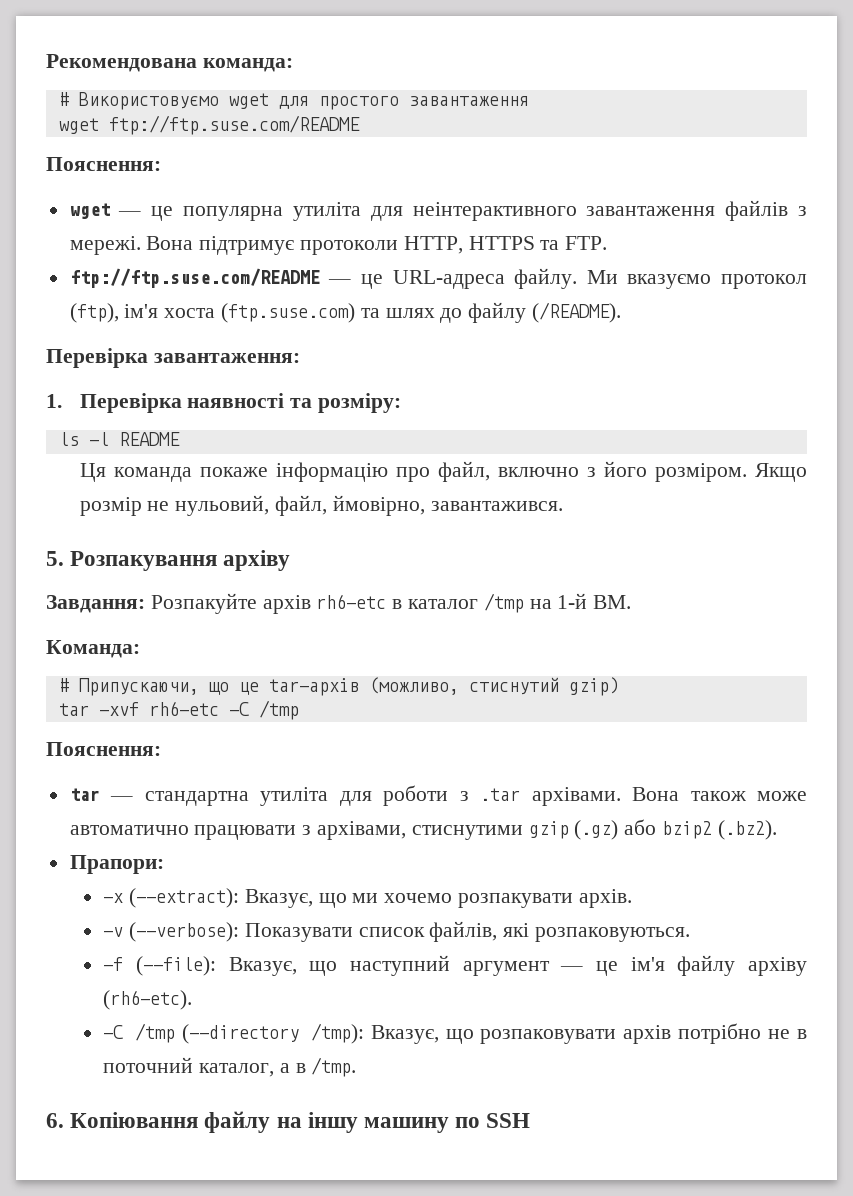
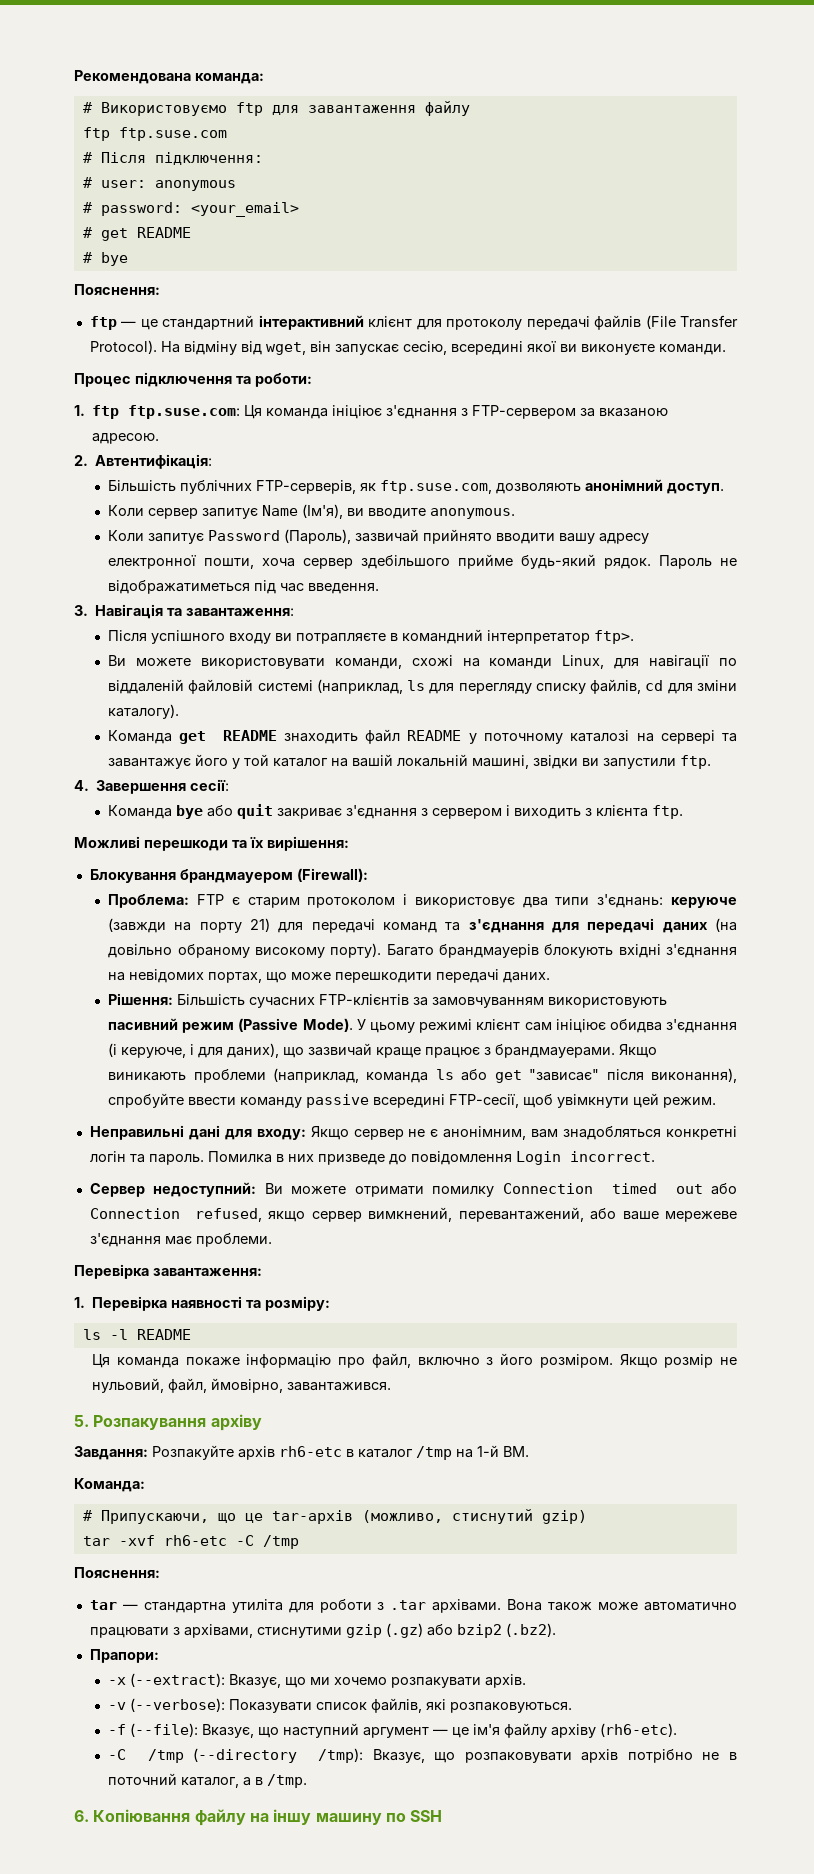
[228,93,529,110] [58,115,360,135] [46,157,161,171] [69,200,808,221] [69,236,608,255] [69,268,808,289] [69,302,622,323] wget для простого завантаження // wget ftp://ftp.suse.com/README // Пояснення: // wget — це популярна утиліта для неінтерактивного завантаження файлів з мережі. Вона підтримує протоколи HTTP, HTTPS та FTP. // ftp://ftp.suse.com/README — це URL-адреса файлу. Ми вказуємо протокол (ftp), ім'я хоста (ftp.suse.com) та шлях до файлу (/README). -> [235,101,470,116] [82,127,227,141] [82,152,263,165] [82,177,236,191] [82,202,299,217] [82,227,191,241] [82,252,128,266] [74,284,160,295] [89,315,738,330] [89,340,726,355] [74,372,312,387] [74,405,669,419] [92,433,160,444] [74,454,213,469] [108,479,725,494] [108,504,516,519] [108,529,650,544] [108,554,737,569] [108,580,380,594] [74,604,295,619] [108,629,635,644] [108,655,737,669] [108,679,737,694] [108,704,180,719] [108,729,737,744] [108,754,712,769] [74,779,230,794] [108,804,684,819] [74,836,349,851] [89,868,368,883] [108,894,737,908] [108,918,738,933] [108,943,738,958] [108,969,551,983] [108,993,668,1008] [108,1018,738,1033] [108,1043,658,1058] [108,1068,737,1083] [108,1093,717,1108] [89,1125,738,1140] [89,1151,655,1165] [89,1182,737,1197] [89,1207,737,1222] [89,1233,272,1247] ftp для завантаження файлу // ftp ftp.suse.com // # Після підключення: // # user: anonymous // # password: <your_email> // # get README // # bye // Пояснення: // ftp — це стандартний інтерактивний клієнт для протоколу передачі файлів (File Transfer Protocol). На відміну від wget, він запускає сесію, всередині якої ви виконуєте команди. // Процес підключення та роботи: // 1. ftp ftp.suse.com: Ця команда ініціює з'єднання з FTP-сервером за вказаною адресою. // 2. Автентифікація: // Більшість публічних FTP-серверів, як ftp.suse.com, дозволяють анонімний доступ. // Коли сервер запитує Name (Ім'я), ви вводите anonymous. // Коли запитує Password (Пароль), зазвичай прийнято вводити вашу адресу електронної пошти, хоча сервер здебільшого прийме будь-який рядок. Пароль не відображатиметься під час введення. // 3. Навігація та завантаження: // Після успішного входу ви потрапляєте в командний інтерпретатор ftp>. // Ви можете використовувати команди, схожі на команди Linux, для навігації по віддаленій файловій системі (наприклад, ls для перегляду списку файлів, cd для зміни каталогу). // Команда get README знаходить файл README у поточному каталозі на сервері та завантажує його у той каталог на вашій локальній машині, звідки ви запустили ftp. // 4. Завершення сесії: // Команда bye або quit закриває з'єднання з сервером і виходить з клієнта ftp. // Можливі перешкоди та їх вирішення: // Блокування брандмауером (Firewall): // Проблема: FTP є старим протоколом і використовує два типи з'єднань: керуюче (завжди на порту 21) для передачі команд та з'єднання для передачі даних (на довільно обраному високому порту). Багато брандмауерів блокують вхідні з'єднання на невідомих портах, що може перешкодити передачі даних. // Рішення: Більшість сучасних FTP-клієнтів за замовчуванням використовують пасивний режим (Passive Mode). У цьому режимі клієнт сам ініціює обидва з'єднання (і керуюче, і для даних), що зазвичай краще працює з брандмауерами. Якщо виникають проблеми (наприклад, команда ls або get "зависає" після виконання), спробуйте ввести команду passive всередині FTP-сесії, щоб увімкнути цей режим. // Неправильні дані для входу: Якщо сервер не є анонімним, вам знадобляться конкретні логін та пароль. Помилка в них призведе до повідомлення Login incorrect. // Сервер недоступний: Ви можете отримати помилку Connection timed out або Connection refused, якщо сервер вимкнений, перевантажений, або ваше мережеве з'єднання має проблеми.

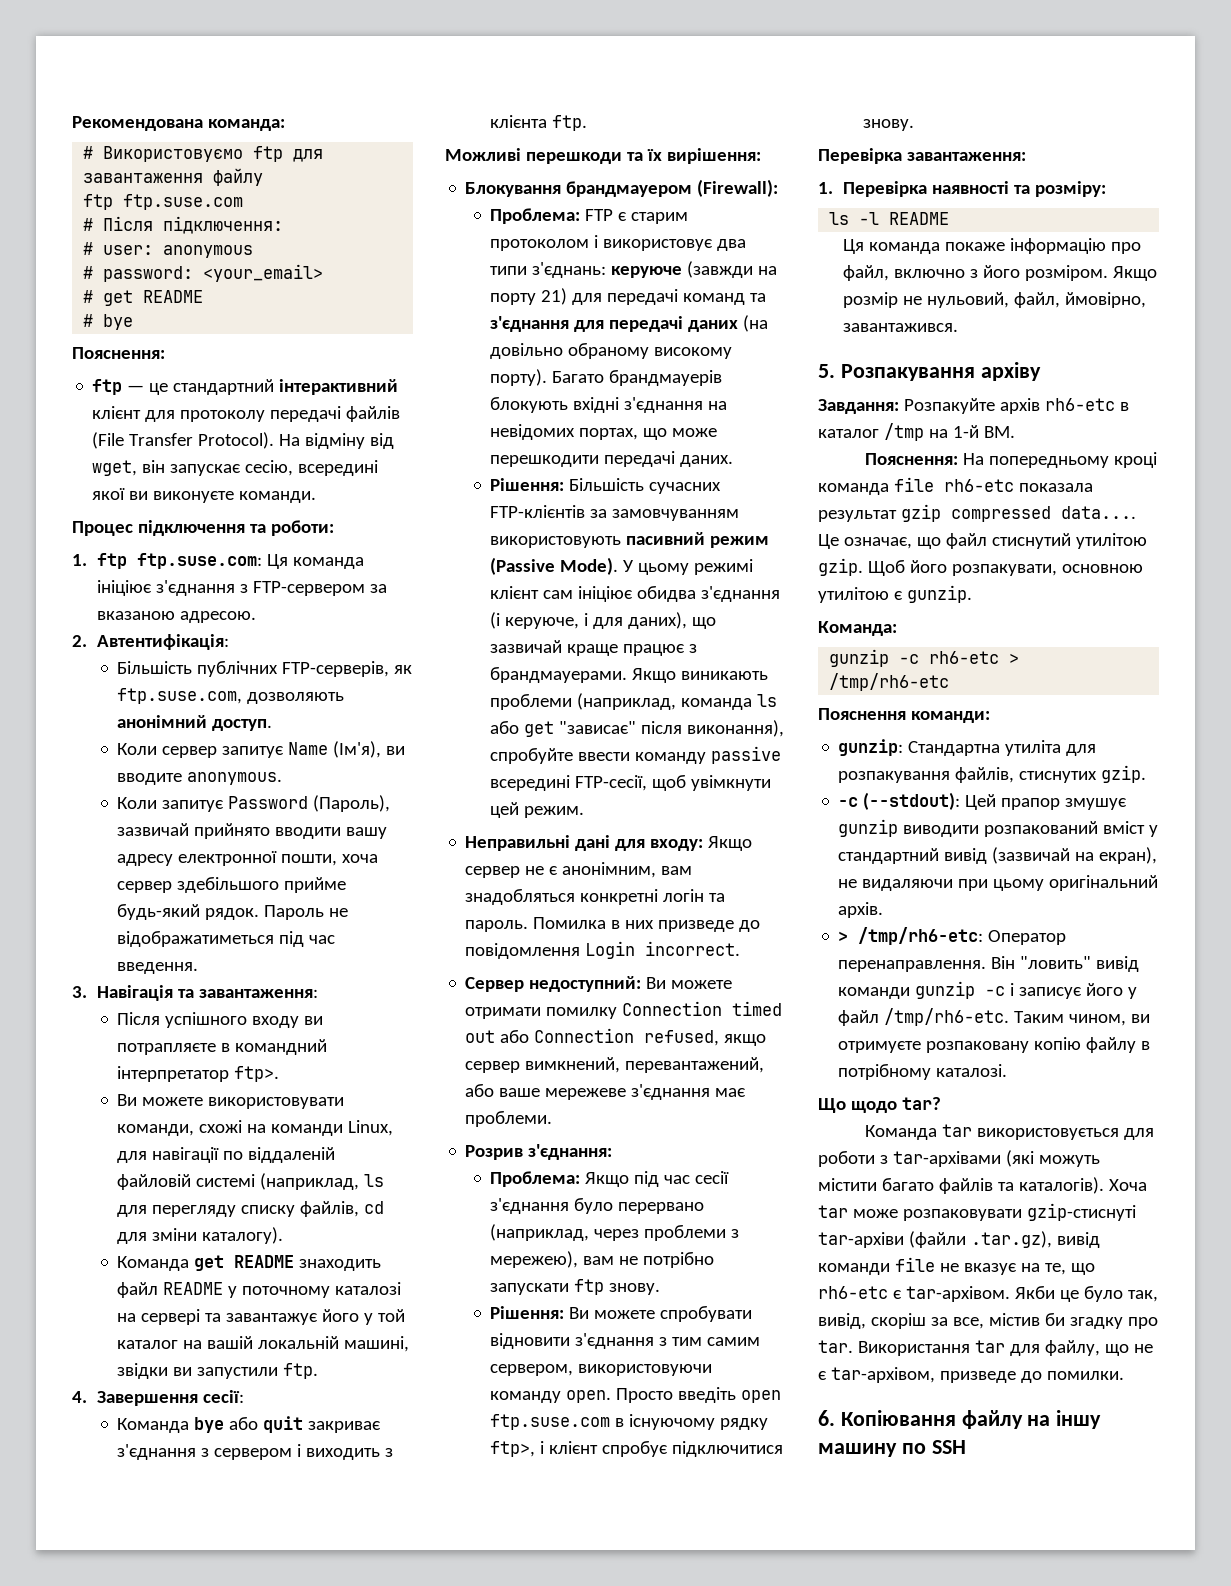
(272, 1240) none -> [465,1144,613,1160] [490,1171,730,1187] [490,1198,705,1214] [490,1224,740,1241] [490,1251,715,1268] [490,1279,661,1295] [490,1306,753,1322] [490,1333,761,1349] [490,1364,713,1376] [490,1387,782,1403] [490,1414,769,1430] [490,1441,784,1457] [863,119,915,131] // Розрив з'єднання: // Проблема: Якщо під час сесії з'єднання було перервано (наприклад, через проблеми з мережею), вам не потрібно запускати ftp знову. // Рішення: Ви можете спробувати відновити з'єднання з тим самим сервером, використовуючи команду open. Просто введіть open ftp.suse.com в існуючому рядку ftp>, і клієнт спробує підключитися знову.
[74,1478,145,1492] [82,1509,587,1524] [82,1535,299,1549] [74,1567,160,1578] [89,1599,737,1613] [89,1623,556,1638] [89,1649,159,1663] [108,1673,527,1688] [108,1698,573,1713] [108,1723,678,1738] [108,1748,737,1763] [108,1773,308,1788] Команда: // # Припускаючи, що це tar-архів (можливо, стиснутий gzip) // tar -xvf rh6-etc -C /tmp // Пояснення: // tar — стандартна утиліта для роботи з .tar архівами. Вона також може автоматично працювати з архівами, стиснутими gzip (.gz) або bzip2 (.bz2). // Прапори: // -x (--extract): Вказує, що ми хочемо розпакувати архів. // -v (--verbose): Показувати список файлів, які розпаковуються. // -f (--file): Вказує, що наступний аргумент — це ім'я файлу архіву (rh6-etc). // -C /tmp (--directory /tmp): Вказує, що розпаковувати архів потрібно не в поточний каталог, а в /tmp. -> [865,452,1158,468] [818,477,1093,495] [818,504,1136,522] [818,533,1147,549] [818,558,1143,576] [818,585,972,603] [818,621,897,636] [829,649,1020,667] [829,673,950,691] [818,708,990,723] [838,739,1097,756] [838,765,1147,783] [838,792,1128,810] [838,819,1159,837] [838,847,1158,864] [838,875,1159,891] [838,902,884,918] [838,927,1067,945] [838,956,1140,972] [838,981,1138,999] [838,1008,1151,1026] [838,1037,1151,1053] [838,1064,1008,1080] [818,1097,941,1113] [865,1124,1155,1140] [818,1150,1100,1167] [818,1177,1147,1194] [818,1203,1136,1221] [818,1231,1100,1248] [818,1257,1095,1275] [818,1286,1158,1302] [818,1313,1158,1329] [818,1340,1153,1356] [818,1367,1124,1383] Пояснення: На попередньому кроці команда file rh6-etc показала результат gzip compressed data.... Це означає, що файл стиснутий утилітою gzip. Щоб його розпакувати, основною утилітою є gunzip. // Команда: // gunzip -c rh6-etc > /tmp/rh6-etc // Пояснення команди: // gunzip: Стандартна утиліта для розпакування файлів, стиснутих gzip. // -c (--stdout): Цей прапор змушує gunzip виводити розпакований вміст у стандартний вивід (зазвичай на екран), не видаляючи при цьому оригінальний архів. // > /tmp/rh6-etc: Оператор перенаправлення. Він "ловить" вивід команди gunzip -c і записує його у файл /tmp/rh6-etc. Таким чином, ви отримуєте розпаковану копію файлу в потрібному каталозі. // Що щодо tar? // Команда tar використовується для роботи з tar-архівами (які можуть містити багато файлів та каталогів). Хоча tar може розпаковувати gzip-стиснуті tar-архіви (файли .tar.gz), вивід команди file не вказує на те, що rh6-etc є tar-архівом. Якби це було так, вивід, скоріш за все, містив би згадку про tar. Використання tar для файлу, що не є tar-архівом, призведе до помилки.

